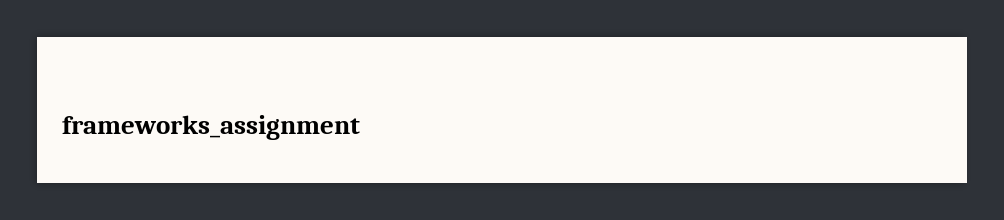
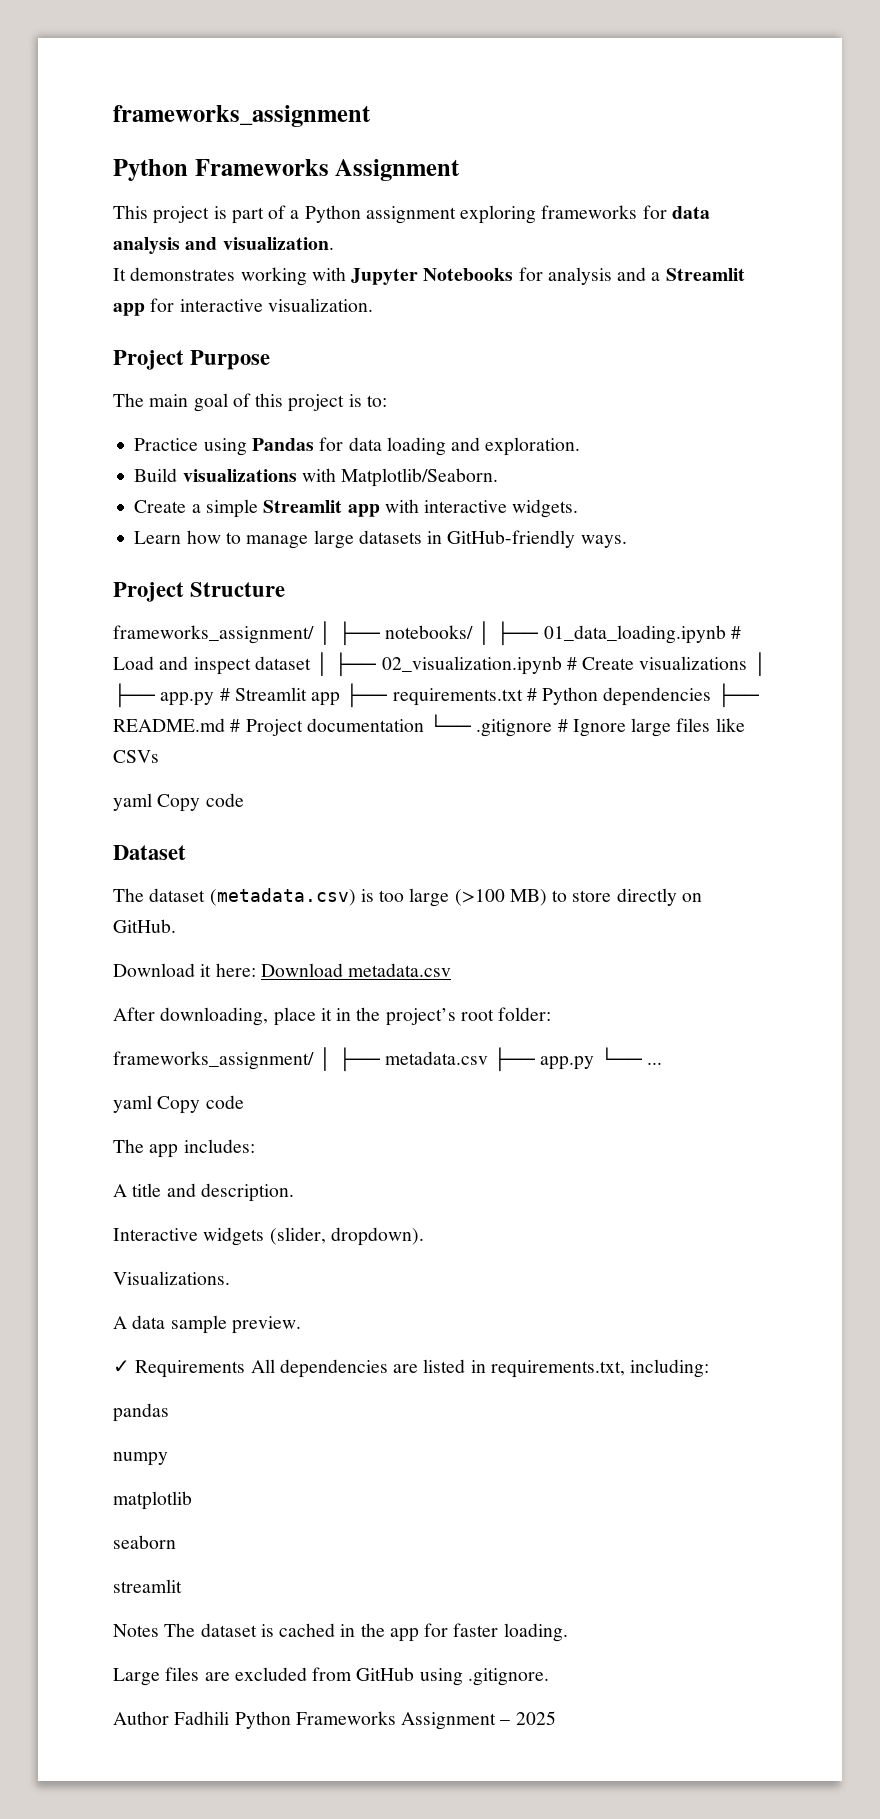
(360, 127) none -> [113,159,461,181] [113,205,710,224] [113,237,334,254] [113,267,745,286] [113,298,373,316] [113,350,271,370] [113,393,387,412] [134,437,581,456] [134,468,499,487] [134,499,579,518] [134,530,627,549] [113,582,286,602] [113,621,741,646] [113,652,767,677] [113,683,760,708] [113,714,745,737] [113,750,159,763] [113,793,244,812] [113,845,186,860] [113,888,702,907] [113,919,176,933] [113,963,452,977] [113,1007,552,1026] [113,1047,662,1072] [113,1095,244,1114] [113,1139,255,1158] [113,1183,294,1202] [113,1227,424,1246] [113,1271,230,1285] [113,1315,301,1334] [113,1359,710,1378] [113,1403,169,1422] [113,1452,168,1466] [113,1491,192,1510] [113,1535,176,1549] [113,1579,182,1593] [113,1623,568,1642] [113,1667,549,1686] [113,1711,556,1730] // Python Frameworks Assignment // This project is part of a Python assignment exploring frameworks for data analysis and visualization. // It demonstrates working with Jupyter Notebooks for analysis and a Streamlit app for interactive visualization. // Project Purpose // The main goal of this project is to: // Practice using Pandas for data loading and exploration. // Build visualizations with Matplotlib/Seaborn. // Create a simple Streamlit app with interactive widgets. // Learn how to manage large datasets in GitHub-friendly ways. // Project Structure // frameworks_assignment/ │ ├── notebooks/ │ ├── 01_data_loading.ipynb # Load and inspect dataset │ ├── 02_visualization.ipynb # Create visualizations │ ├── app.py # Streamlit app ├── requirements.txt # Python dependencies ├── README.md # Project documentation └── .gitignore # Ignore large files like CSVs // yaml Copy code // Dataset // The dataset (metadata.csv) is too large (>100 MB) to store directly on GitHub. // Download it here: Download metadata.csv // After downloading, place it in the project’s root folder: // frameworks_assignment/ │ ├── metadata.csv ├── app.py └── ... // yaml Copy code // The app includes: // A title and description. // Interactive widgets (slider, dropdown). // Visualizations. // A data sample preview. // ✓ Requirements All dependencies are listed in requirements.txt, including: // pandas // numpy // matplotlib // seaborn // streamlit // Notes The dataset is cached in the app for faster loading. // Large files are excluded from GitHub using .gitignore. // Author Fadhili Python Frameworks Assignment – 2025

